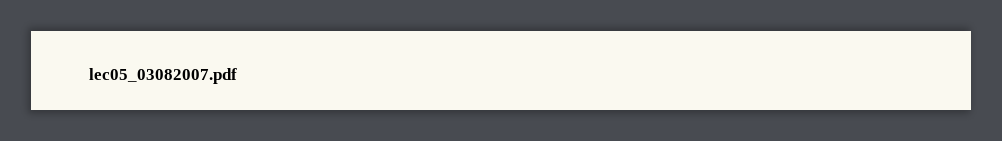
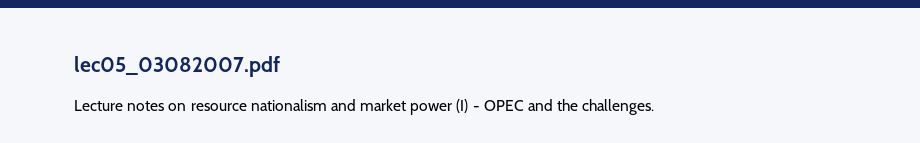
(237, 76) none -> [74,99,655,115] // Lecture notes on resource nationalism and market power (I) - OPEC and the challenges.

